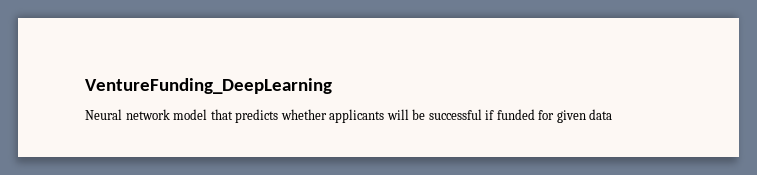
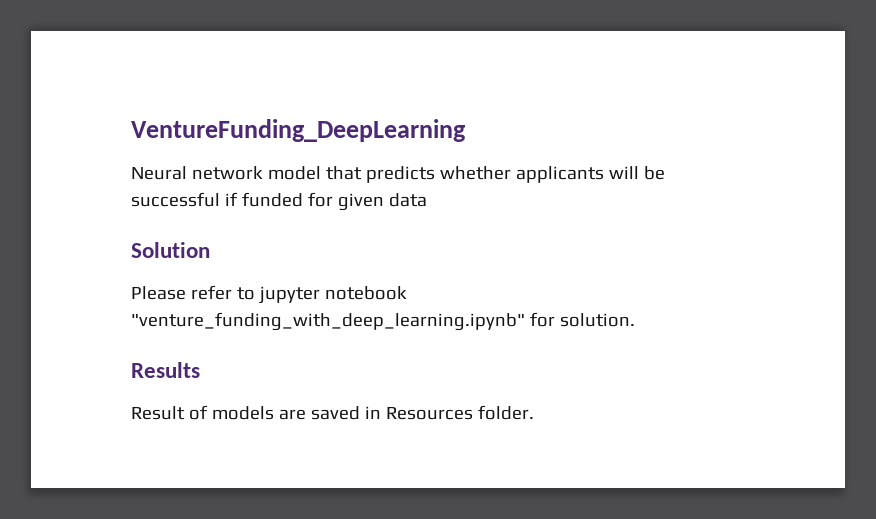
(613, 114) none -> [131,242,210,258] [131,285,407,304] [131,312,635,331] [131,362,200,378] [131,405,534,420] // Solution // Please refer to jupyter notebook "venture_funding_with_deep_learning.ipynb" for solution. // Results // Result of models are saved in Resources folder.

